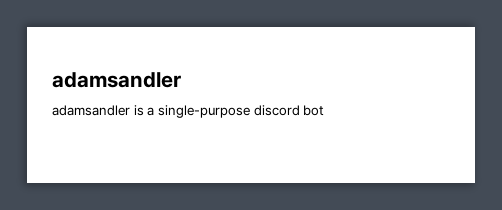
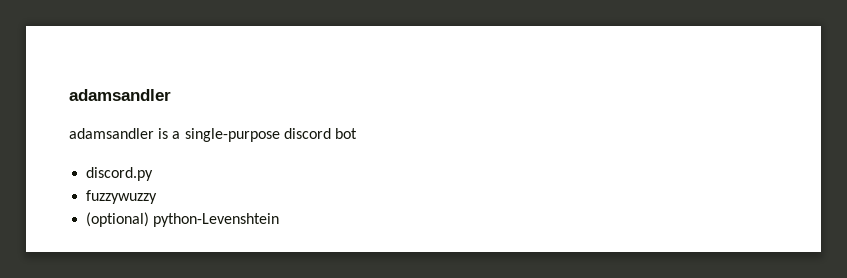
(325, 110) none -> [86,167,154,181] [86,190,158,204] [86,212,280,227] // discord.py // fuzzywuzzy // (optional) python-Levenshtein

